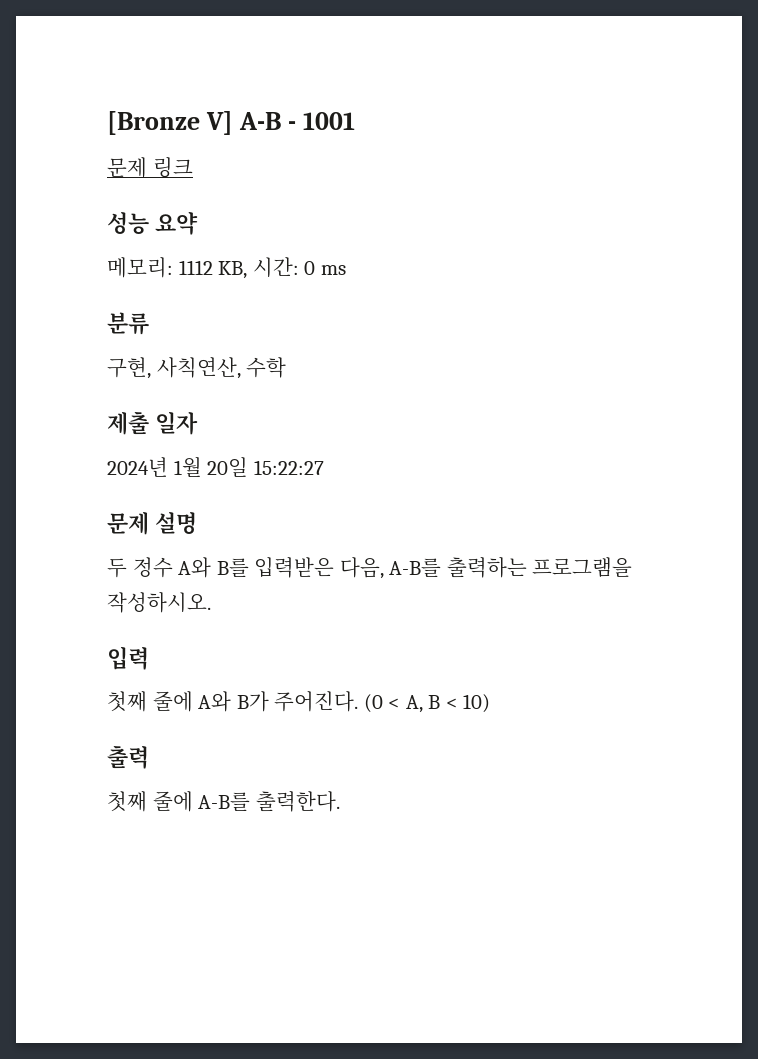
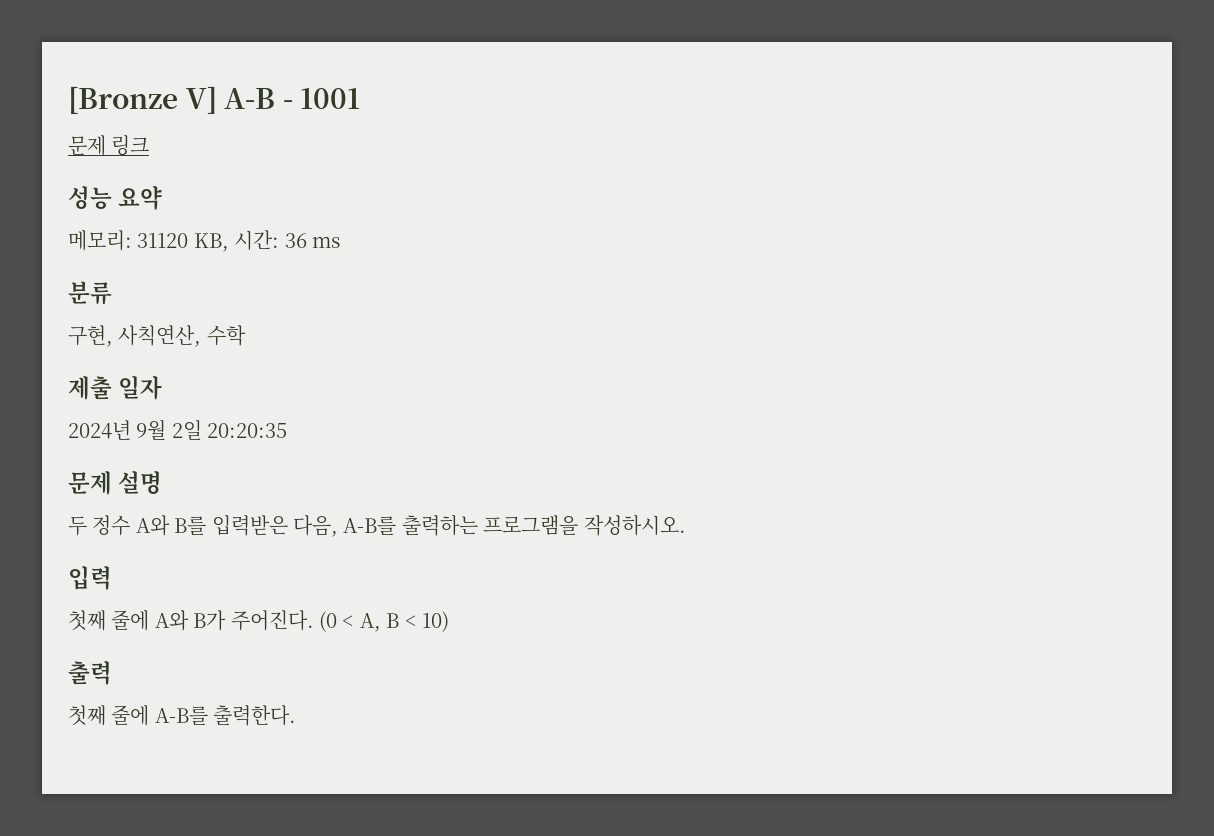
[178,260,213,275] 1112 -> [137,233,189,248] 31120
[304,261,316,275] 0 -> [284,233,307,248] 36
[173,456,324,477] 1월 20일 15:22:27 -> [136,419,288,440] 9월 2일 20:20:35

